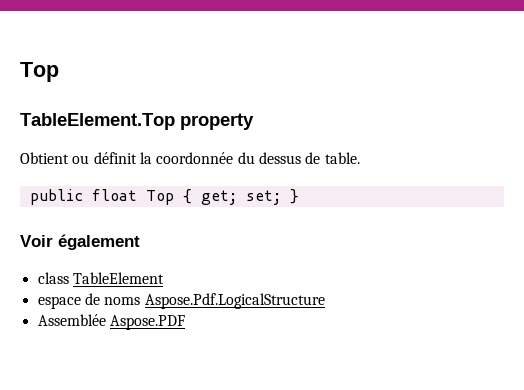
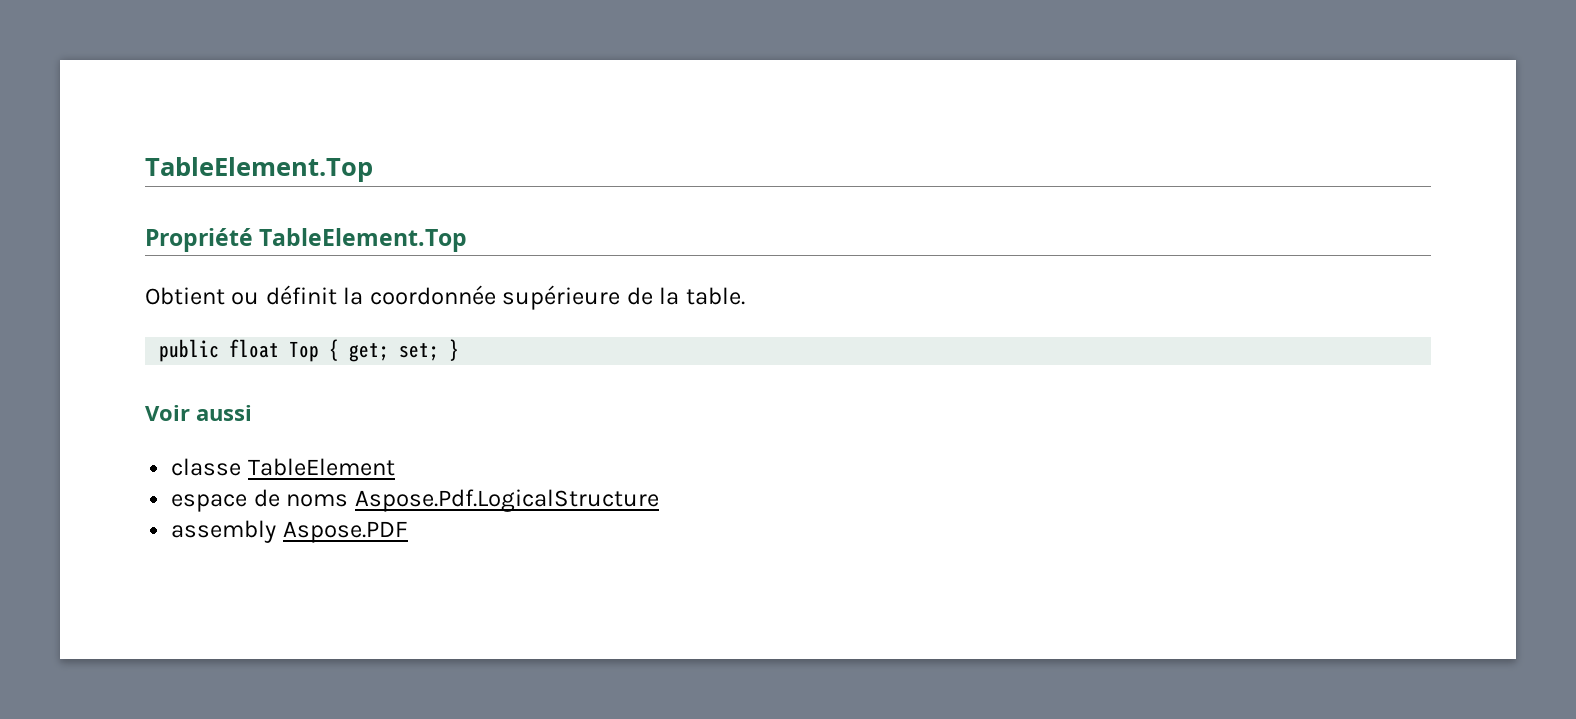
[20,62,59,82] [20,113,254,130] Top // TableElement.Top property -> [145,157,373,182] [145,228,468,252] TableElement.Top // Propriété TableElement.Top
[237,152,321,164] du dessus de -> [502,285,680,310] supérieure de la
[58,234,140,250] [37,272,69,284] également // class -> [196,405,252,421] [171,458,242,476] aussi // classe
[37,314,106,326] Assemblée -> [171,520,277,543] assembly

